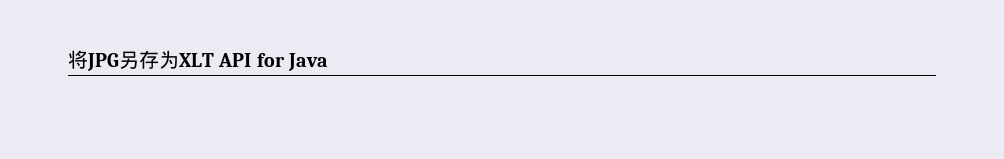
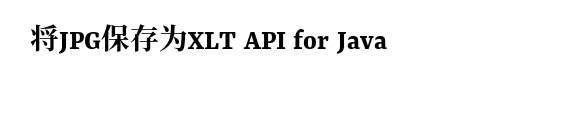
[119,51,139,69] 另 -> [101,24,130,52] 保

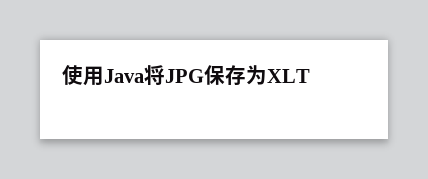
(30, 38) none -> [62,65,144,86] 使用Java
[242,29,388,54] API for Java -> (310, 76) none

